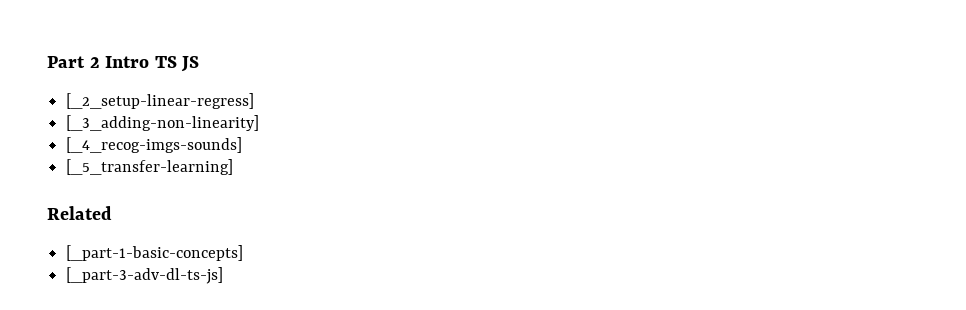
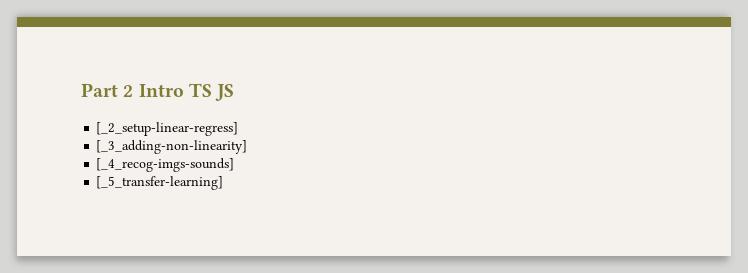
[47,206,112,220] [66,245,244,261] [66,267,224,284] // Related // [_part-1-basic-concepts] // [_part-3-adv-dl-ts-js] -> (224, 183) none

